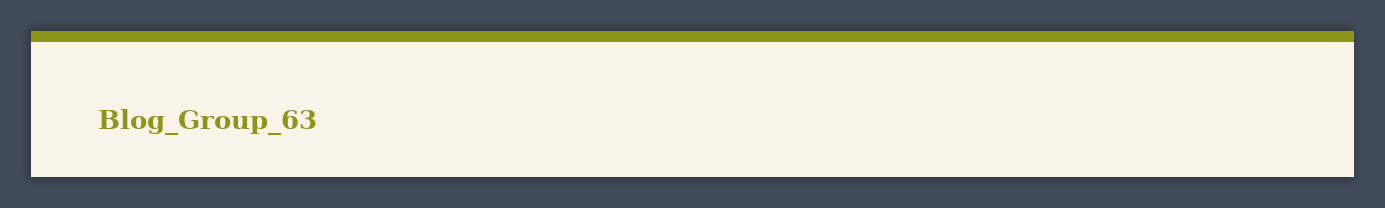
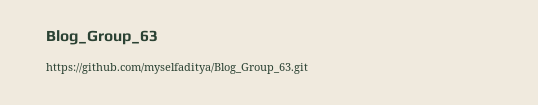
(317, 122) none -> [46,63,308,74] // https://github.com/myselfaditya/Blog_Group_63.git

